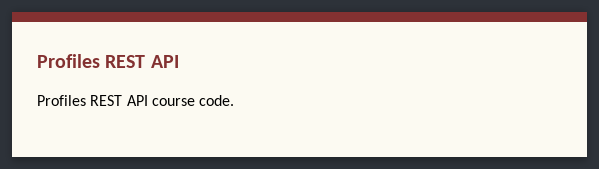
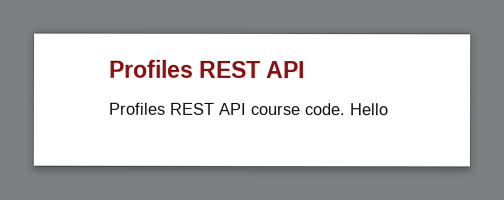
(235, 100) none -> [349,103,388,116] Hello

